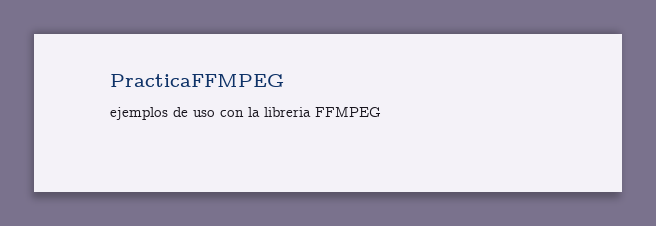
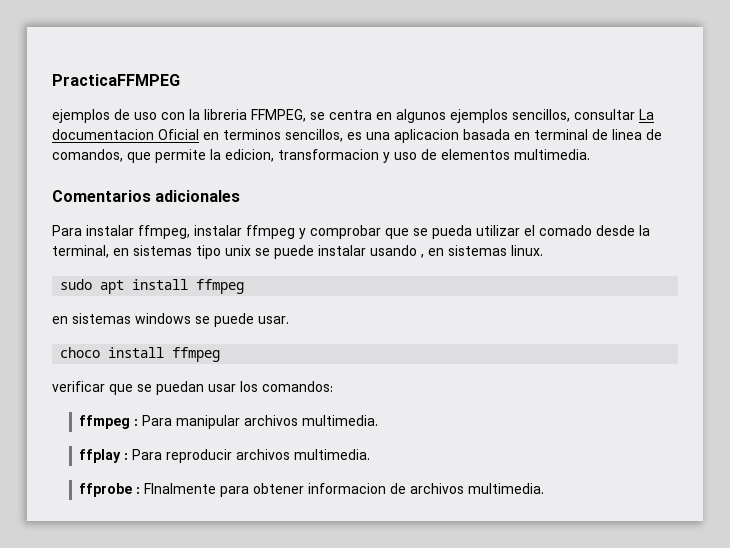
[315,106,381,117] FFMPEG -> [251,109,654,123] [52,129,662,143] [52,149,590,163] [52,190,241,202] [52,225,650,239] [52,245,543,259] [60,279,245,294] [52,313,289,327] [60,347,221,362] [52,381,333,395] [79,415,379,429] [79,449,371,463] [79,483,545,497] FFMPEG, se centra en algunos ejemplos sencillos, consultar La documentacion Oficial en terminos sencillos, es una aplicacion basada en terminal de linea de comandos, que permite la edicion, transformacion y uso de elementos multimedia. // Comentarios adicionales // Para instalar ffmpeg, instalar ffmpeg y comprobar que se pueda utilizar el comado desde la terminal, en sistemas tipo unix se puede instalar usando , en sistemas linux. // sudo apt install ffmpeg // en sistemas windows se puede usar. // choco install ffmpeg // verificar que se puedan usar los comandos: // ffmpeg : Para manipular archivos multimedia. // ffplay : Para reproducir archivos multimedia. // ffprobe : FInalmente para obtener informacion de archivos multimedia.

